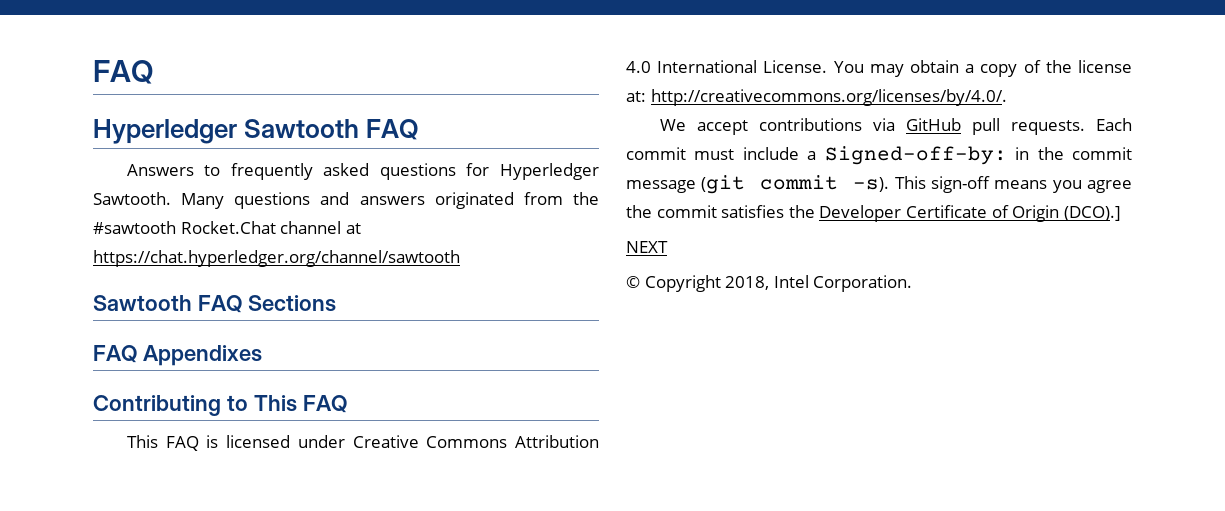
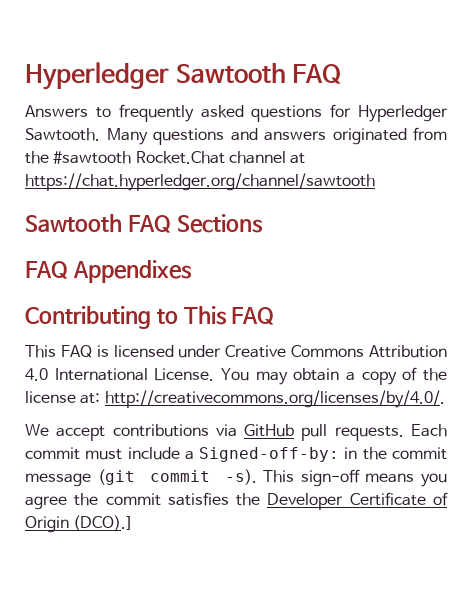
[93,60,153,84] FAQ // -> (25, 76) none
[626,241,668,253] [626,275,913,292] // NEXT // © Copyright 2018, Intel Corporation. -> (134, 523) none

